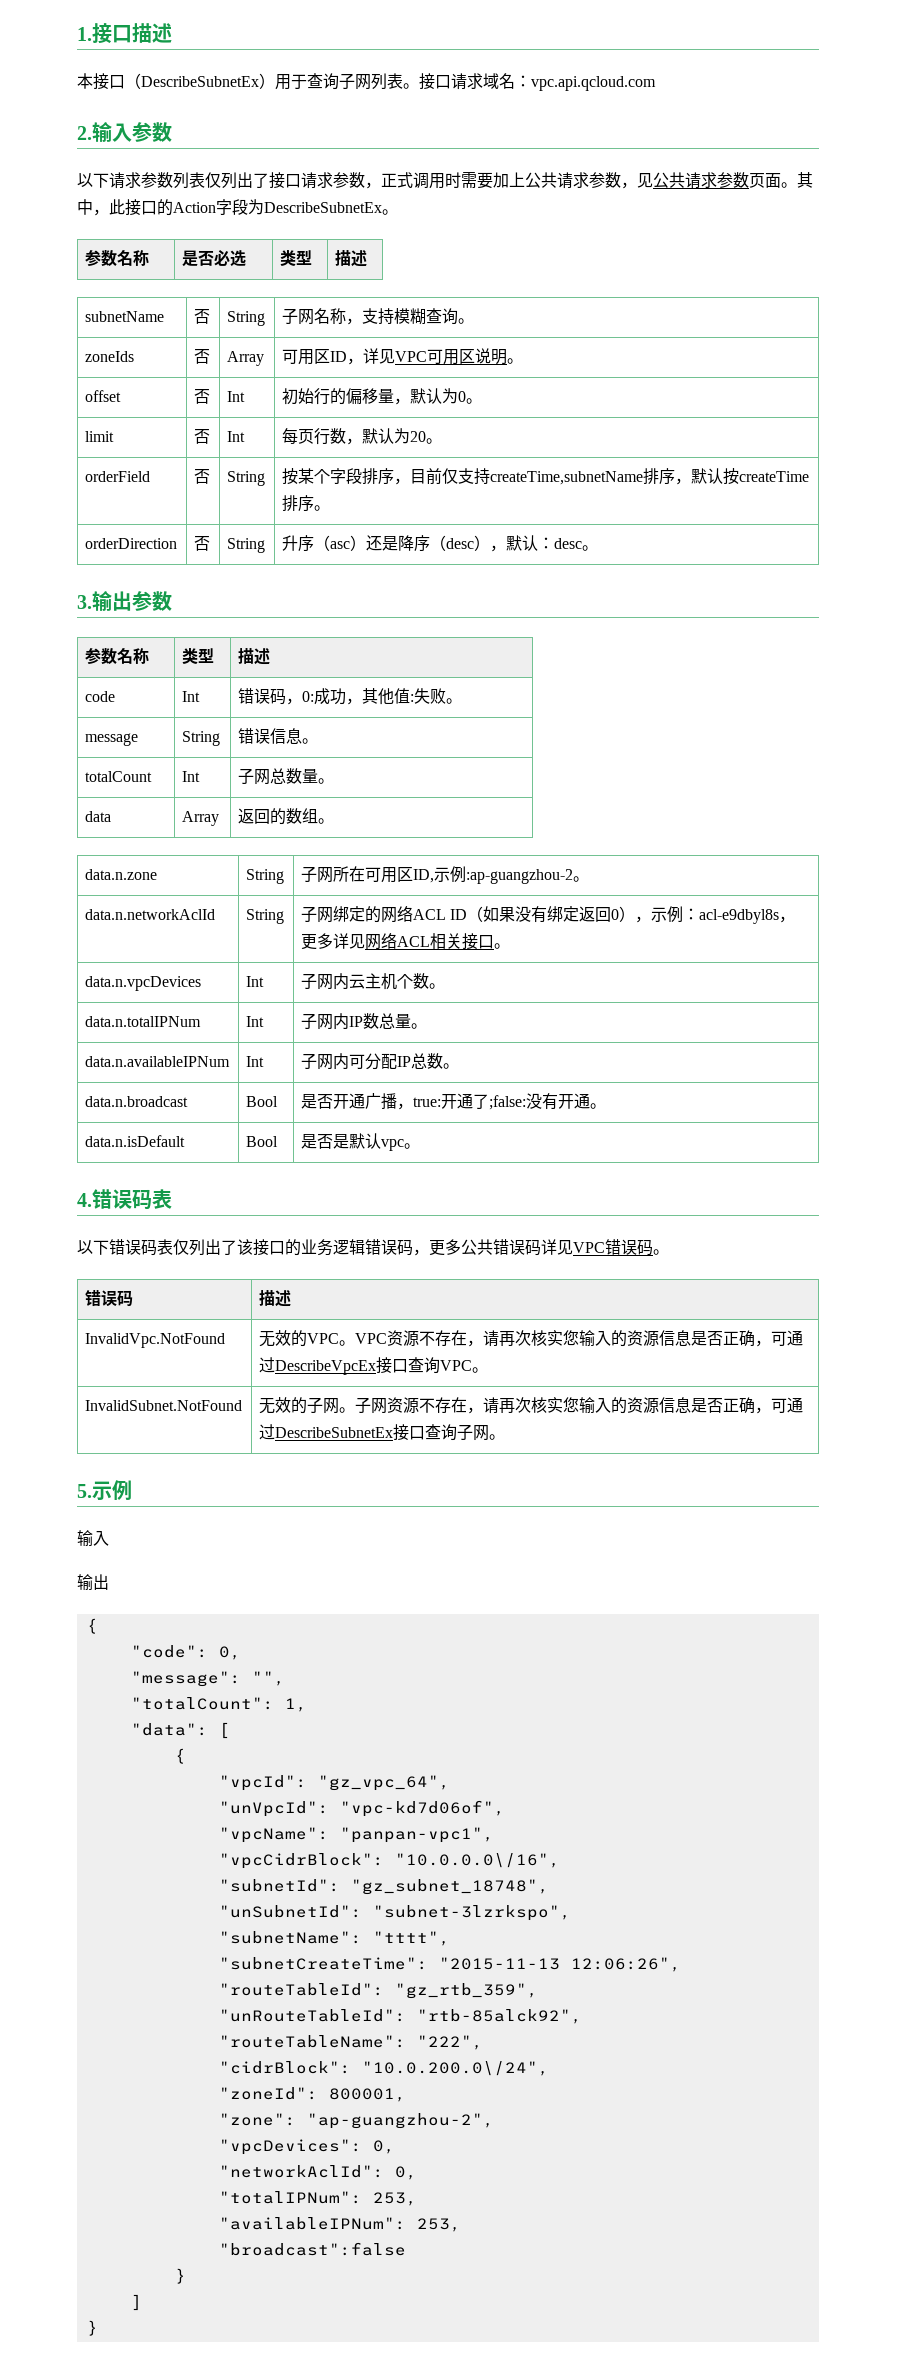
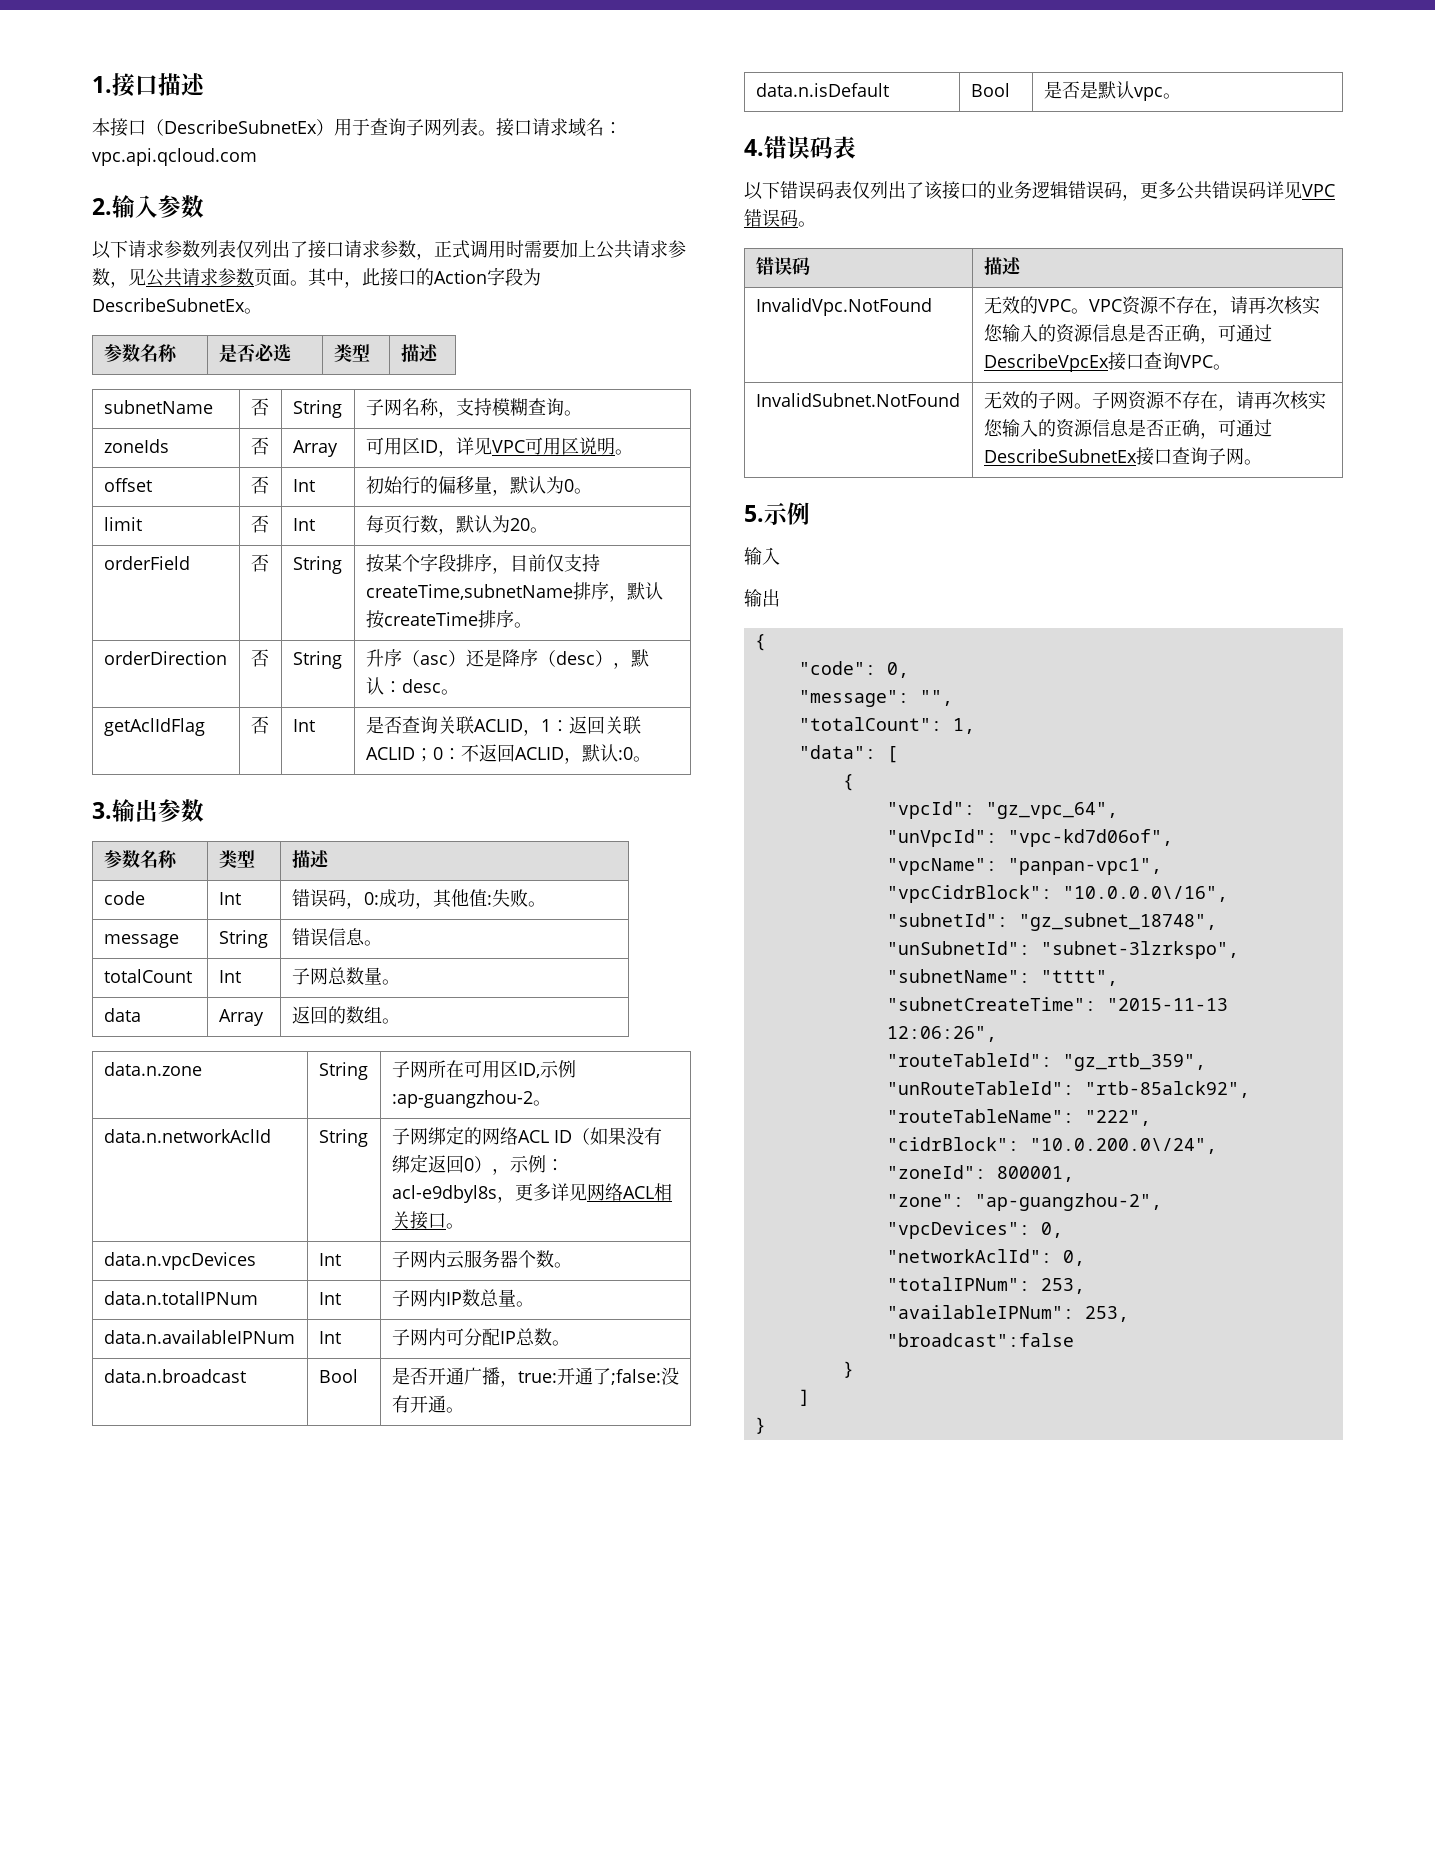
(599, 548) none -> [103,718,205,736] [250,716,269,734] [292,719,315,732] [365,716,641,736] [365,744,651,764] // getAclIdFlag | 否 | Int | 是否查询关联ACLID，1：返回关联ACLID；0：不返回ACLID，默认:0。
[365,973,398,990] 主机 -> [463,1250,518,1268] 服务器

